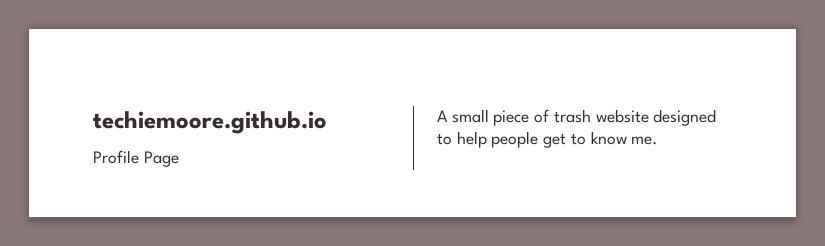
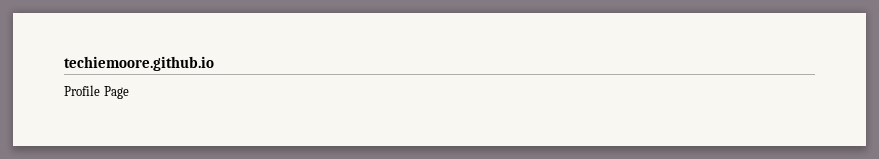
[437,109,717,126] [437,131,658,148] // A small piece of trash website designed to help people get to know me. -> (129, 92) none

